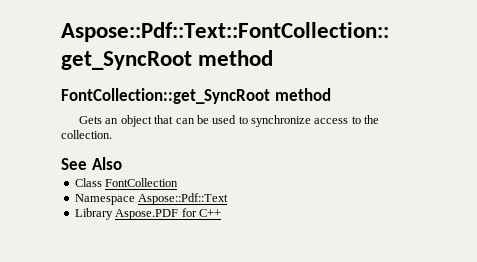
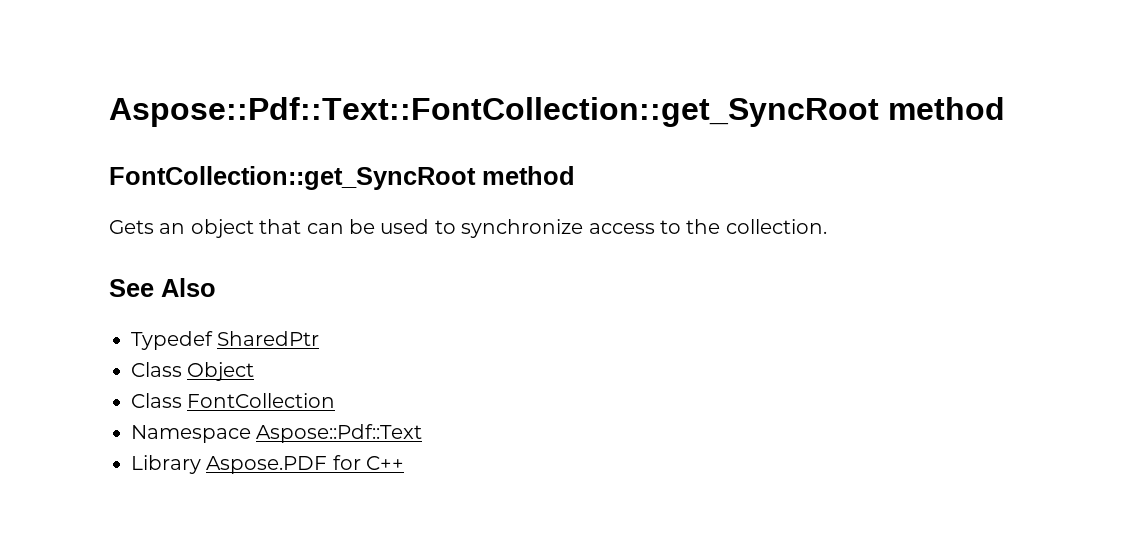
(122, 163) none -> [131,331,320,350] [131,362,255,381] // Typedef SharedPtr // Class Object

